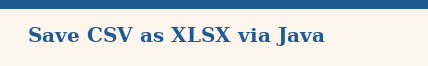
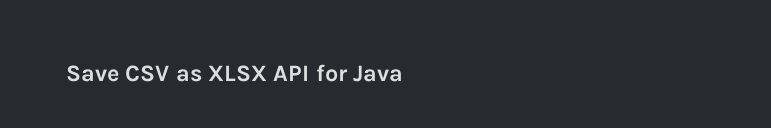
[237,28,271,42] via -> [273,64,348,82] API for

